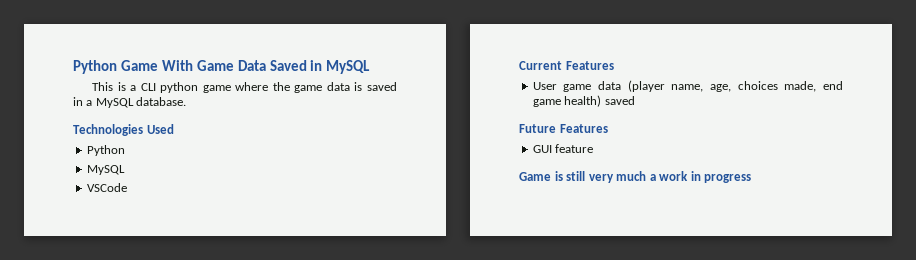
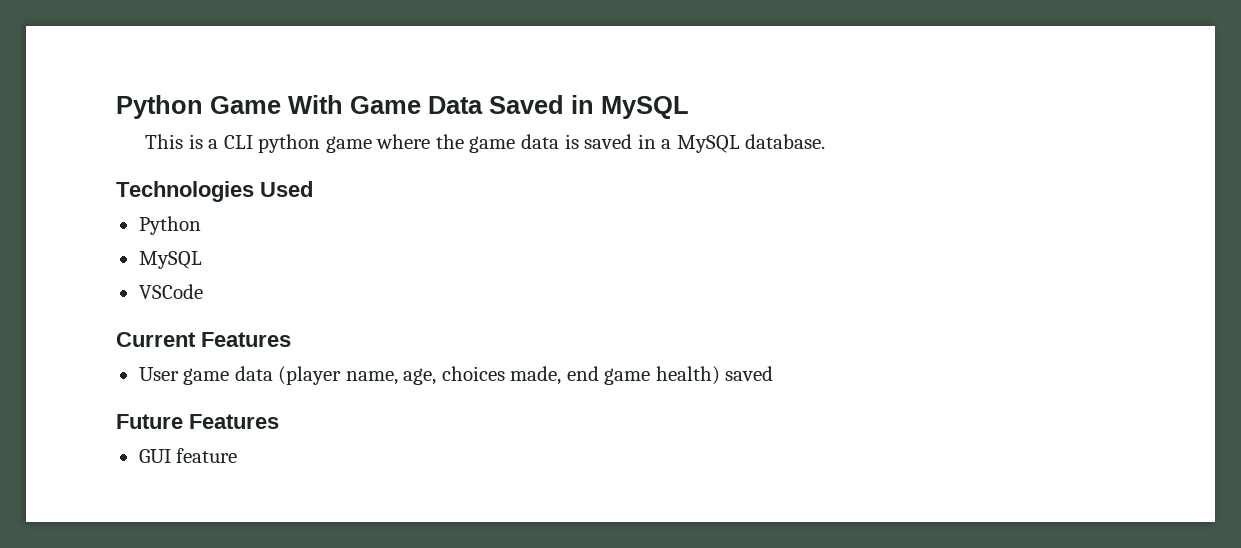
[519,171,752,183] // Game is still very much a work in progress -> (238, 455) none

